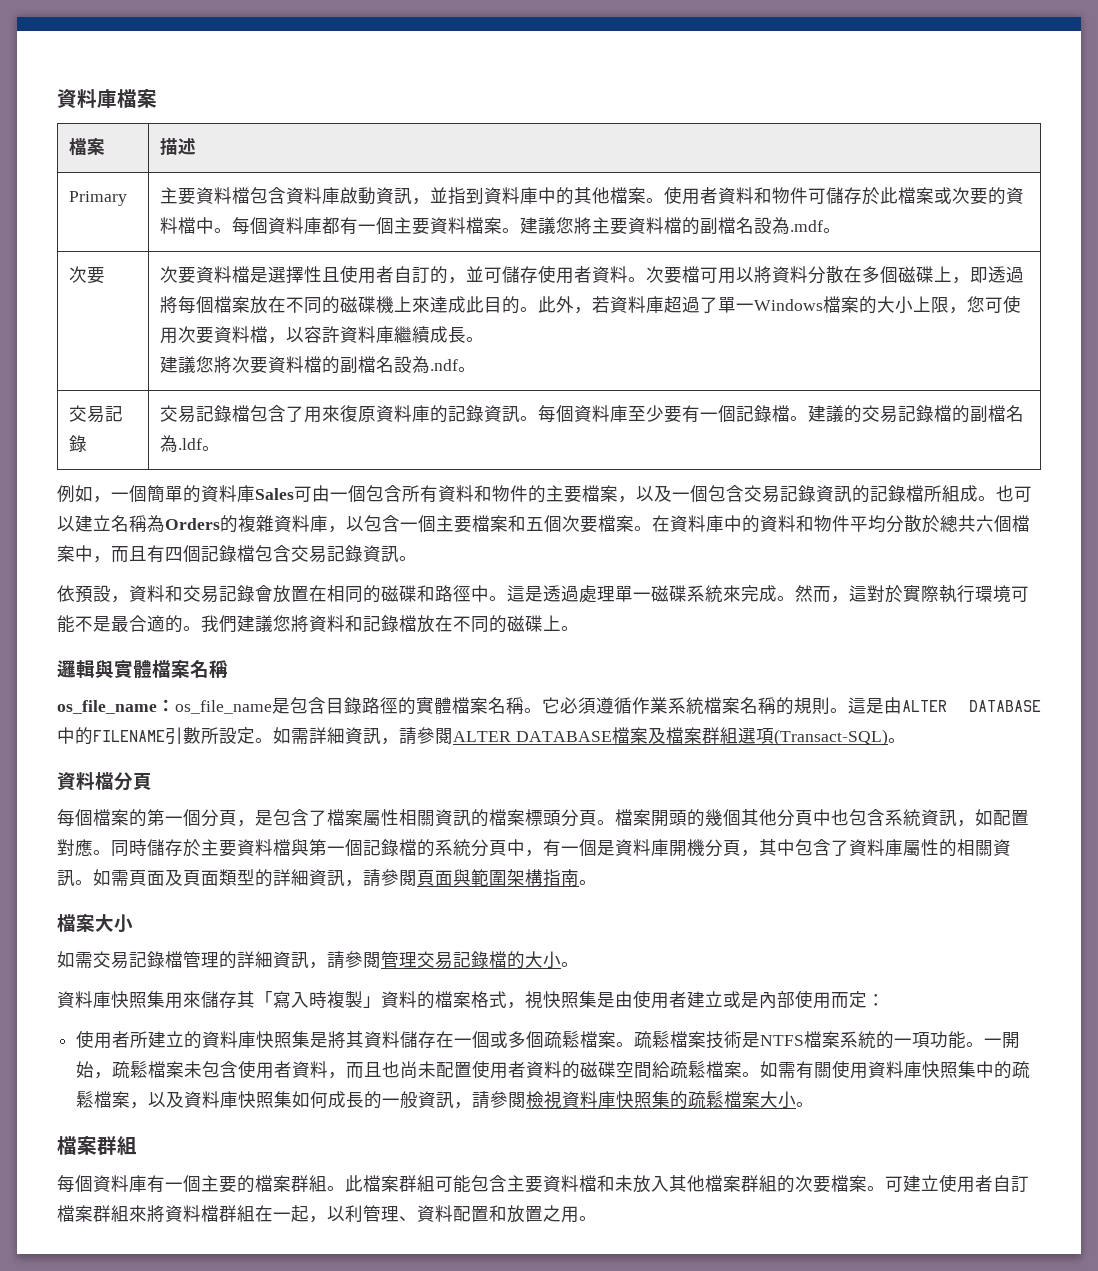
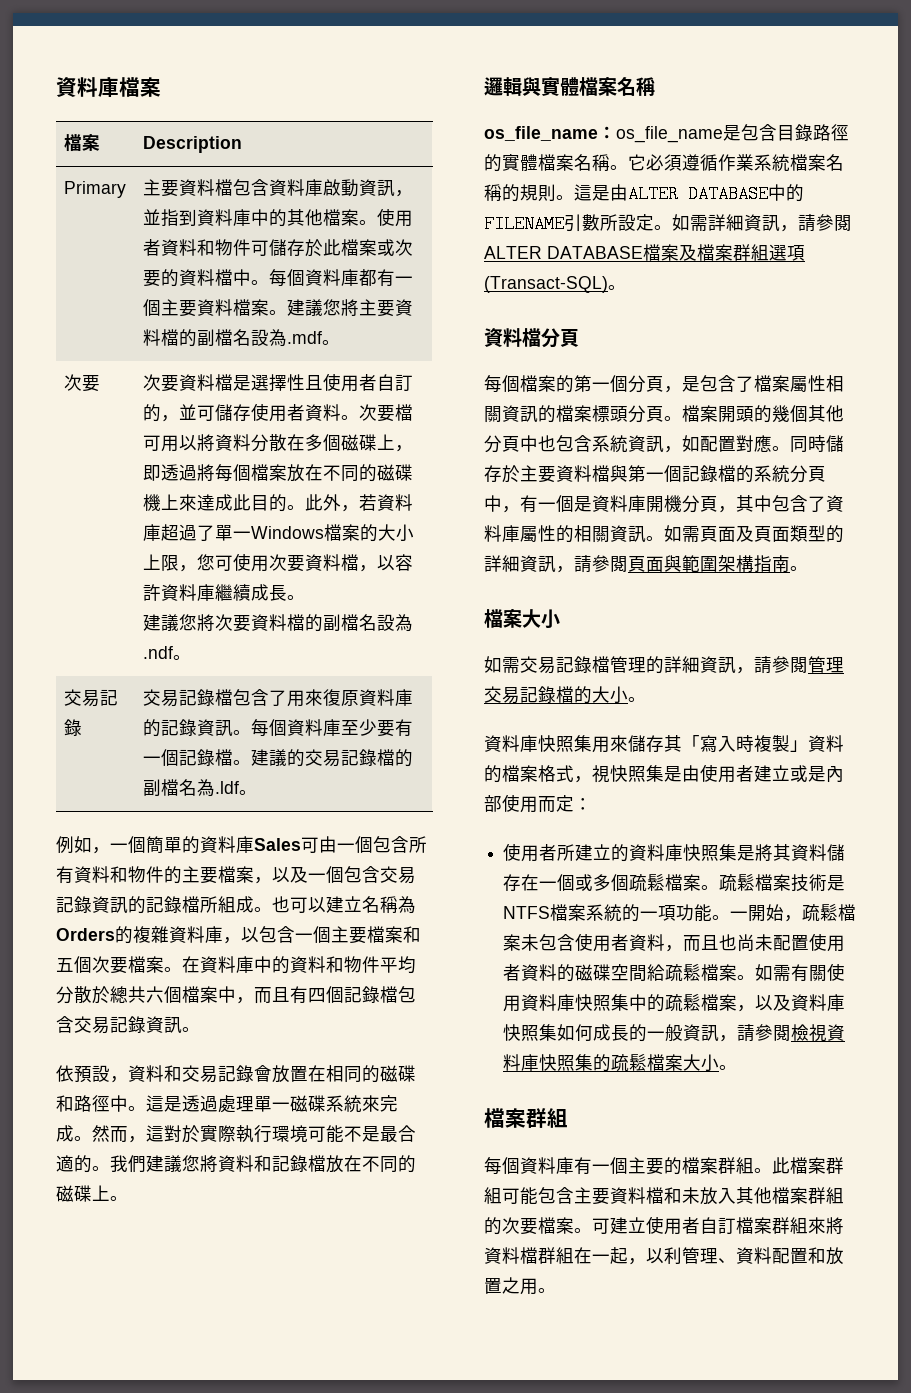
[160,138,197,155] 描述 -> [143,136,243,153] Description

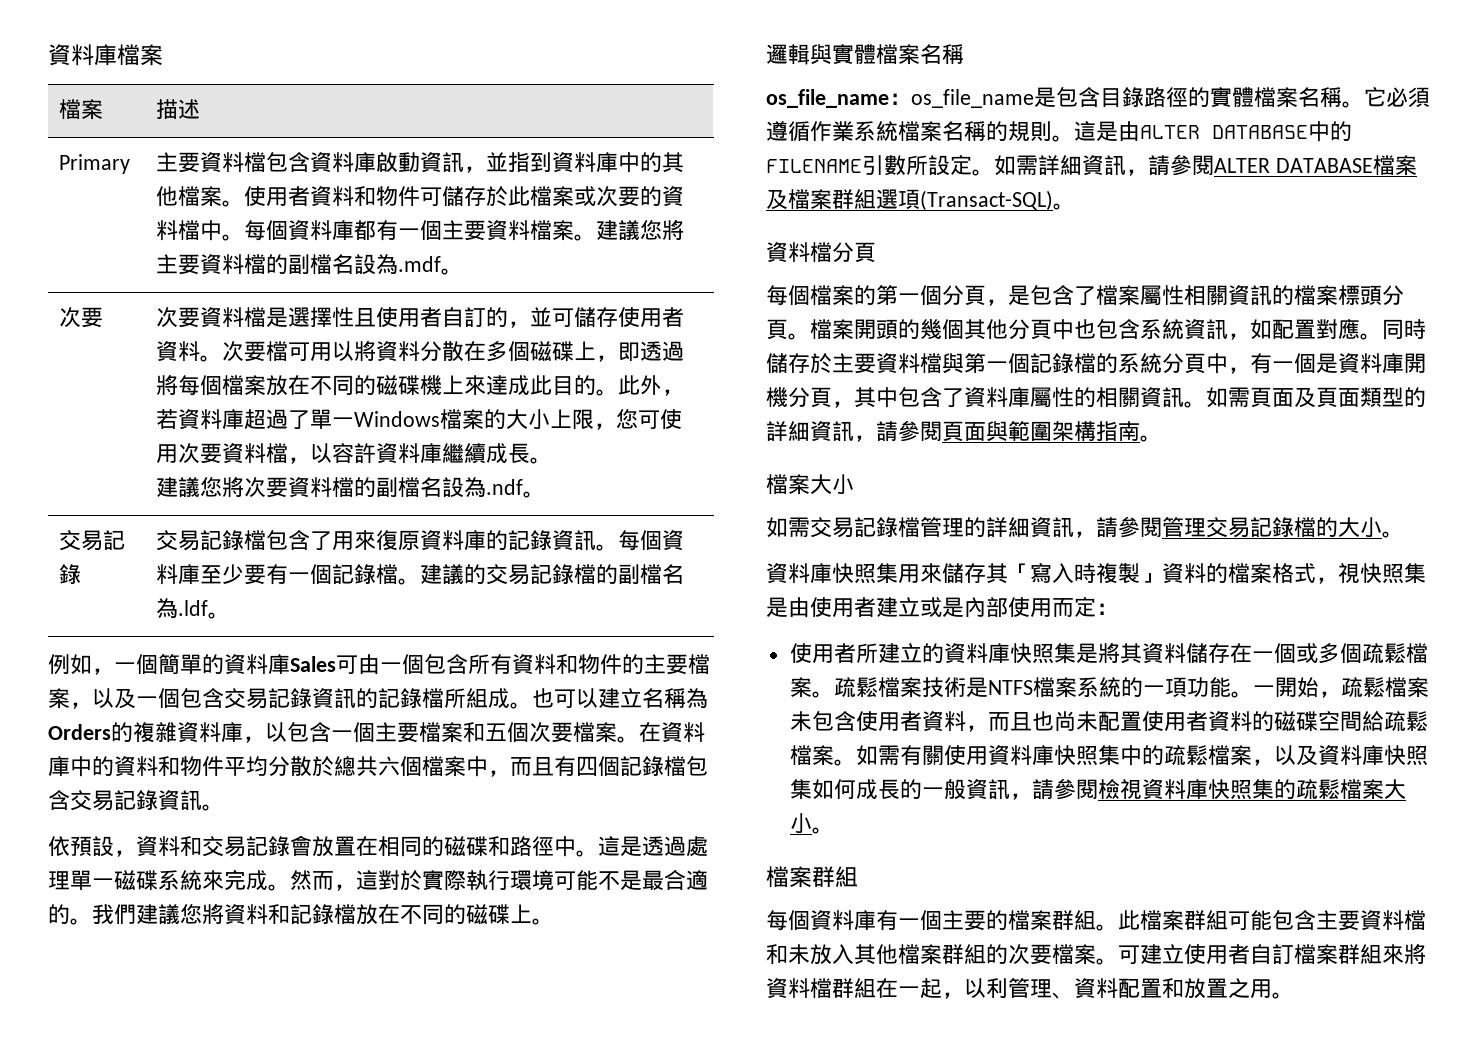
[143,136,243,153] Description -> [156,99,201,119] 描述

